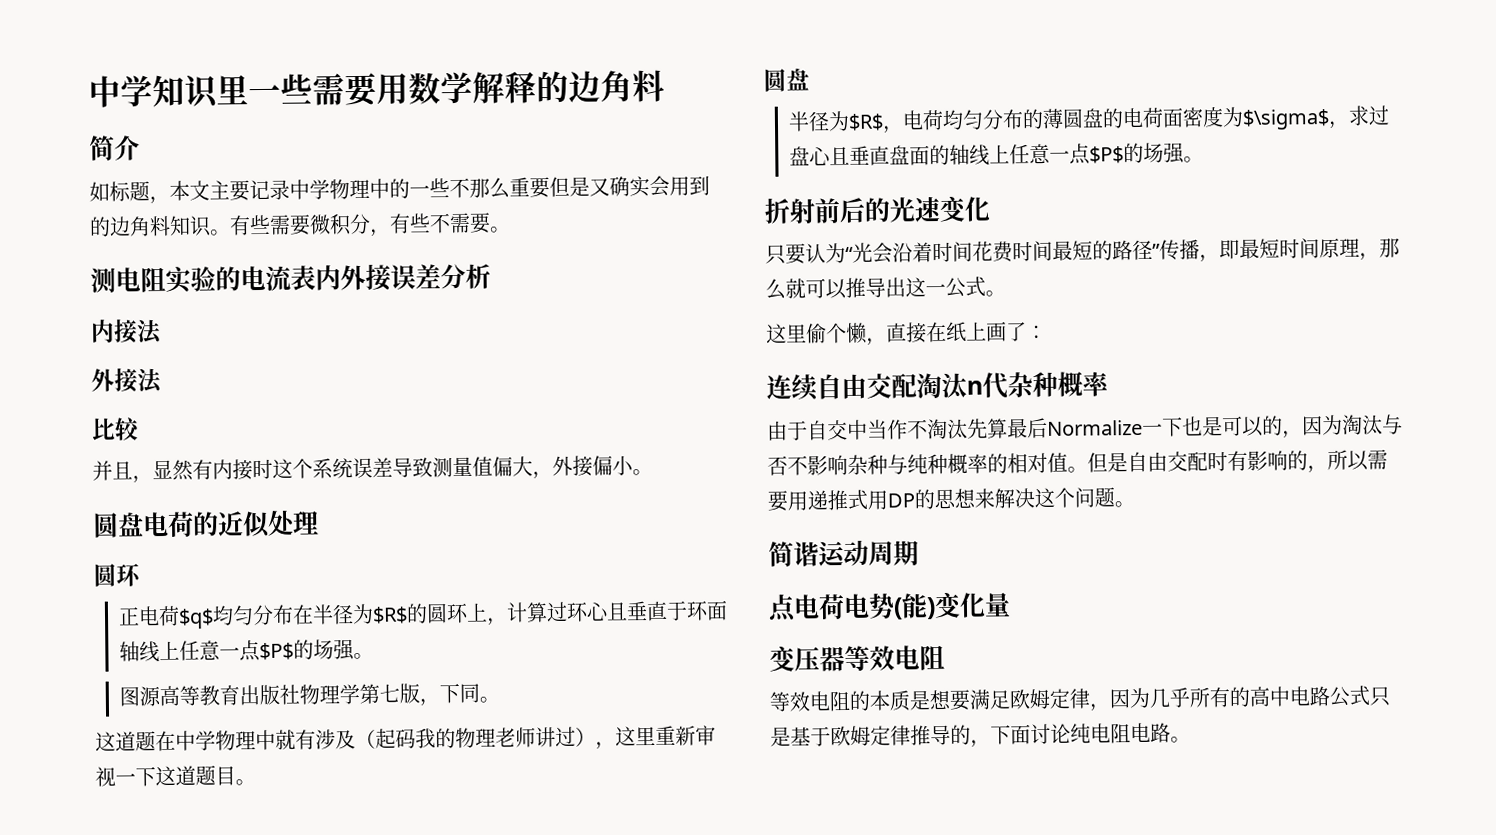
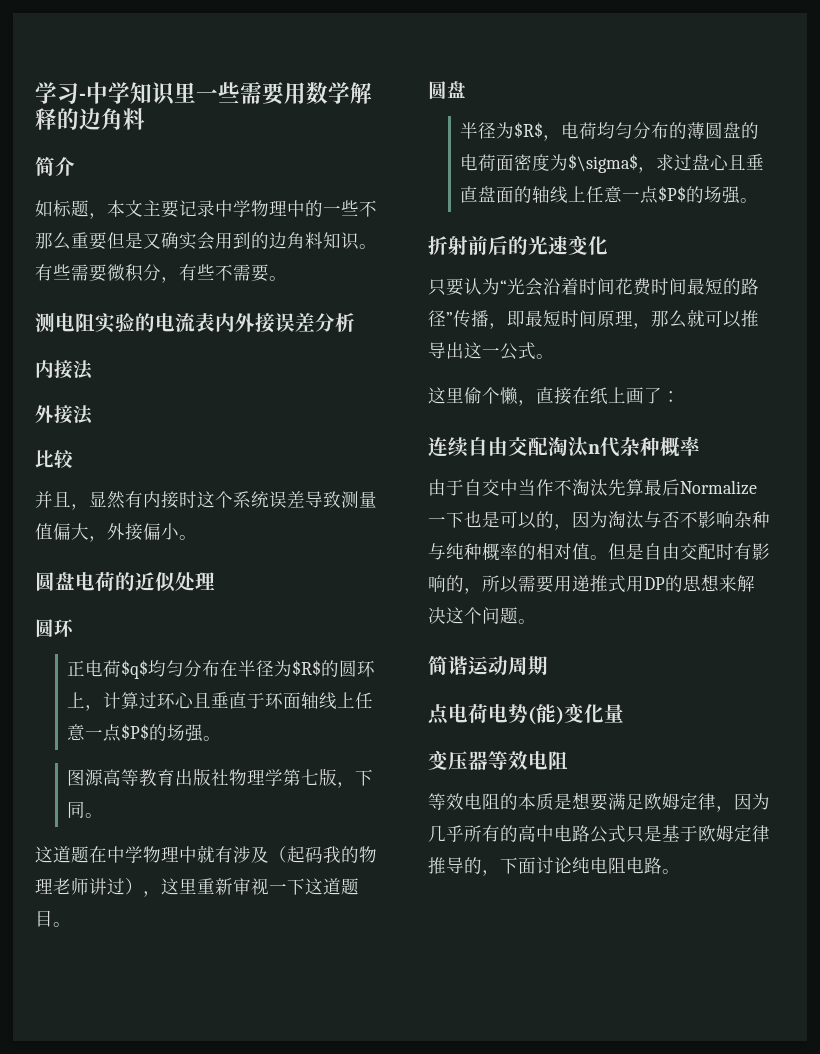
(88, 91) none -> [35,82,86,104] 学习-

